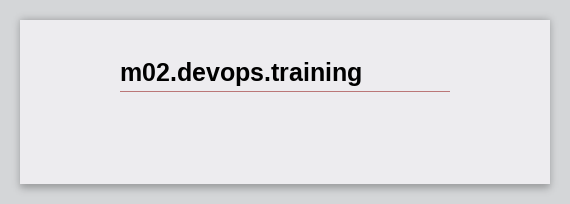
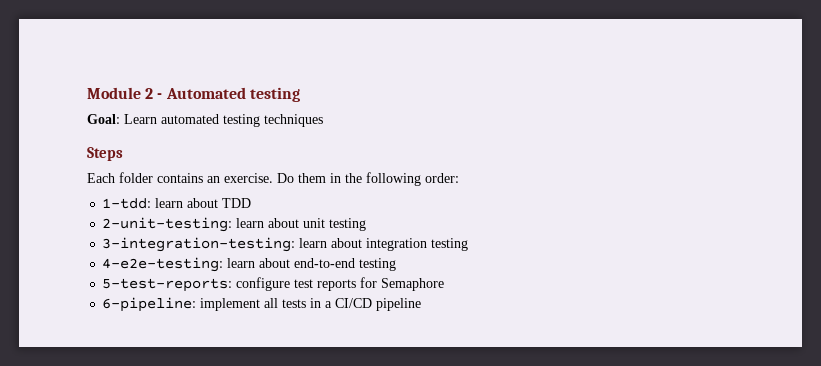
[120,62,362,86] m02.devops.training -> [87,87,300,102] [87,114,323,127] [87,147,123,161] [87,172,459,186] [102,198,252,209] [102,217,367,232] [102,237,469,252] [102,257,397,272] [102,277,445,292] [102,297,422,312] Module 2 - Automated testing // Goal: Learn automated testing techniques // Steps // Each folder contains an exercise. Do them in the following order: // 1-tdd: learn about TDD // 2-unit-testing: learn about unit testing // 3-integration-testing: learn about integration testing // 4-e2e-testing: learn about end-to-end testing // 5-test-reports: configure test reports for Semaphore // 6-pipeline: implement all tests in a CI/CD pipeline

